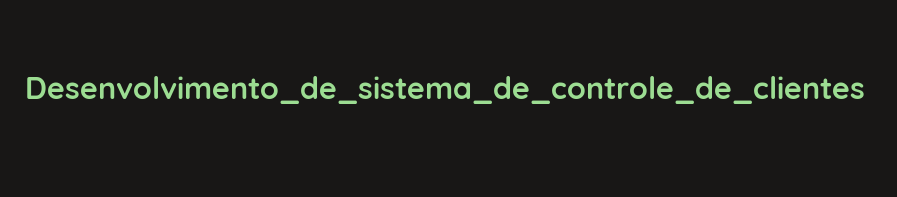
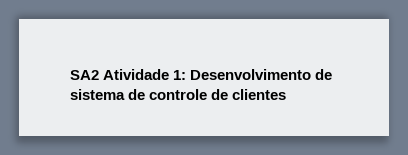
[25,76,865,104] Desenvolvimento_de_sistema_de_controle_de_clientes -> [70,69,333,80] [70,89,287,100] SA2 Atividade 1: Desenvolvimento de sistema de controle de clientes

